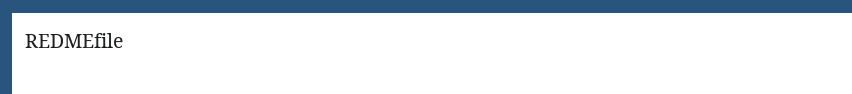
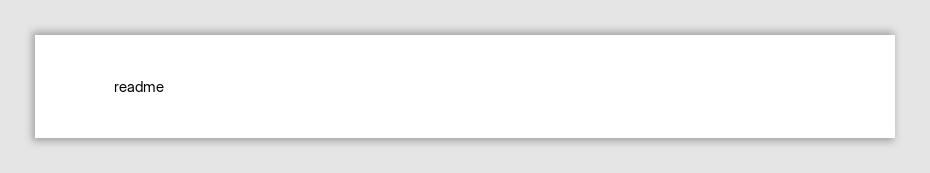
[25,33,123,48] REDMEfile -> [114,81,164,92] readme

